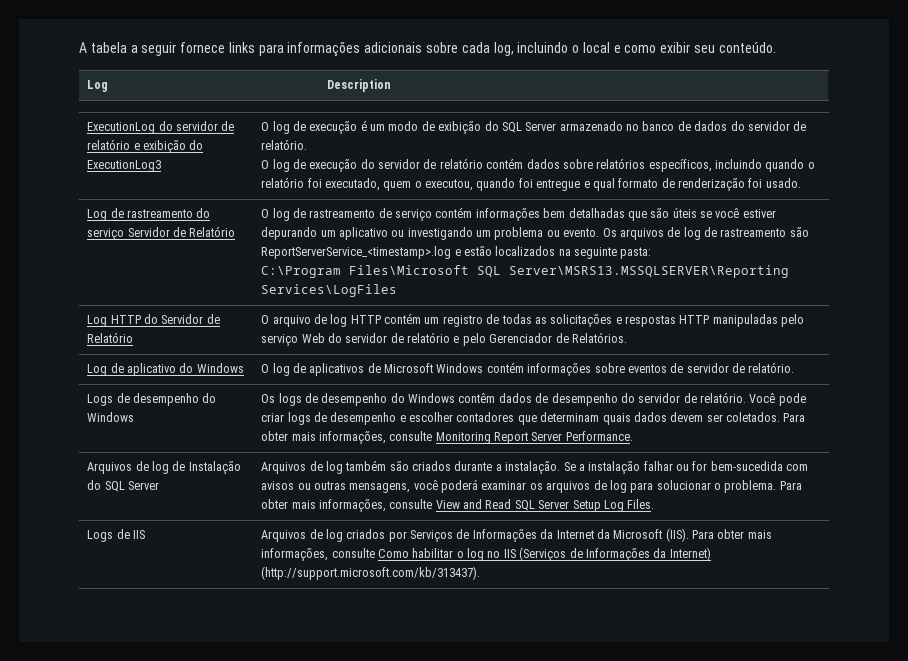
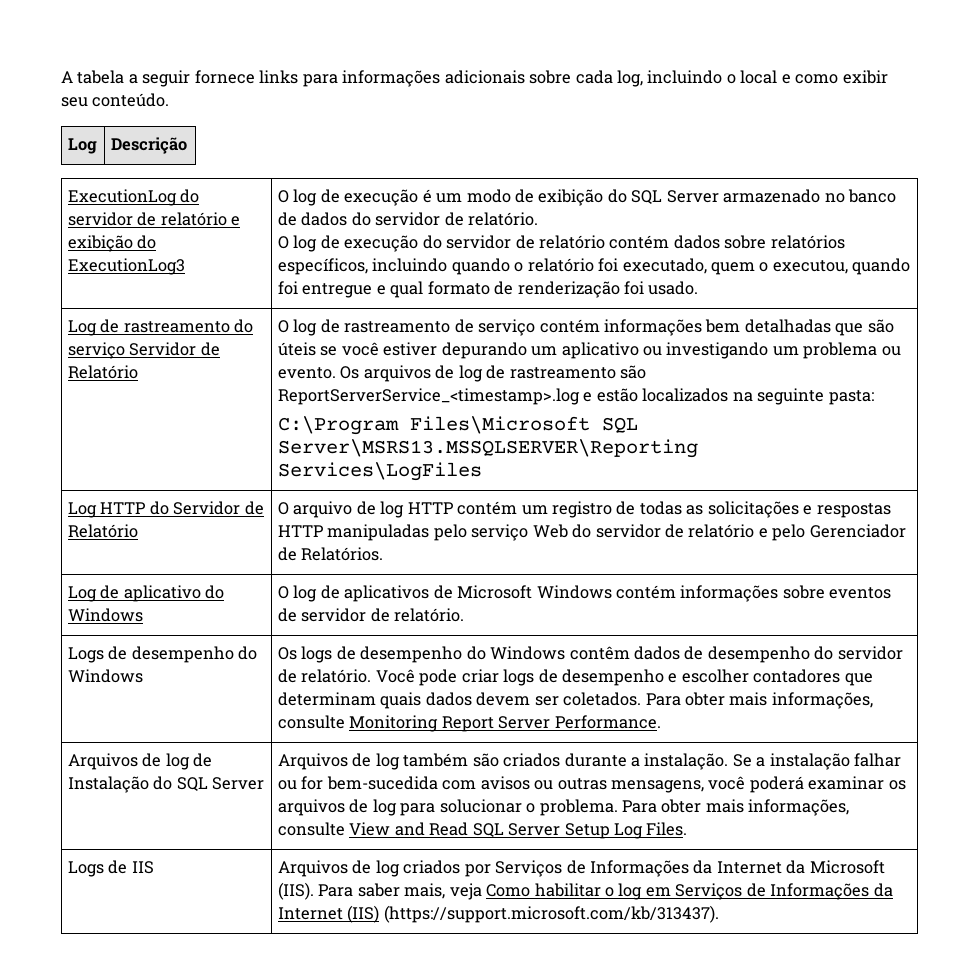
[327,79,392,92] Description -> [110,137,187,154] Descrição
[717,529,772,539] [261,547,711,561] [261,566,481,580] obter mais informações, consulte Como habilitar o log no IIS (Serviços de Informações da Internet) (http://support.microsoft.com/kb/313437). -> [357,883,893,900] [277,905,719,923] saber mais, veja Como habilitar o log em Serviços de Informações da Internet (IIS) (https://support.microsoft.com/kb/313437).

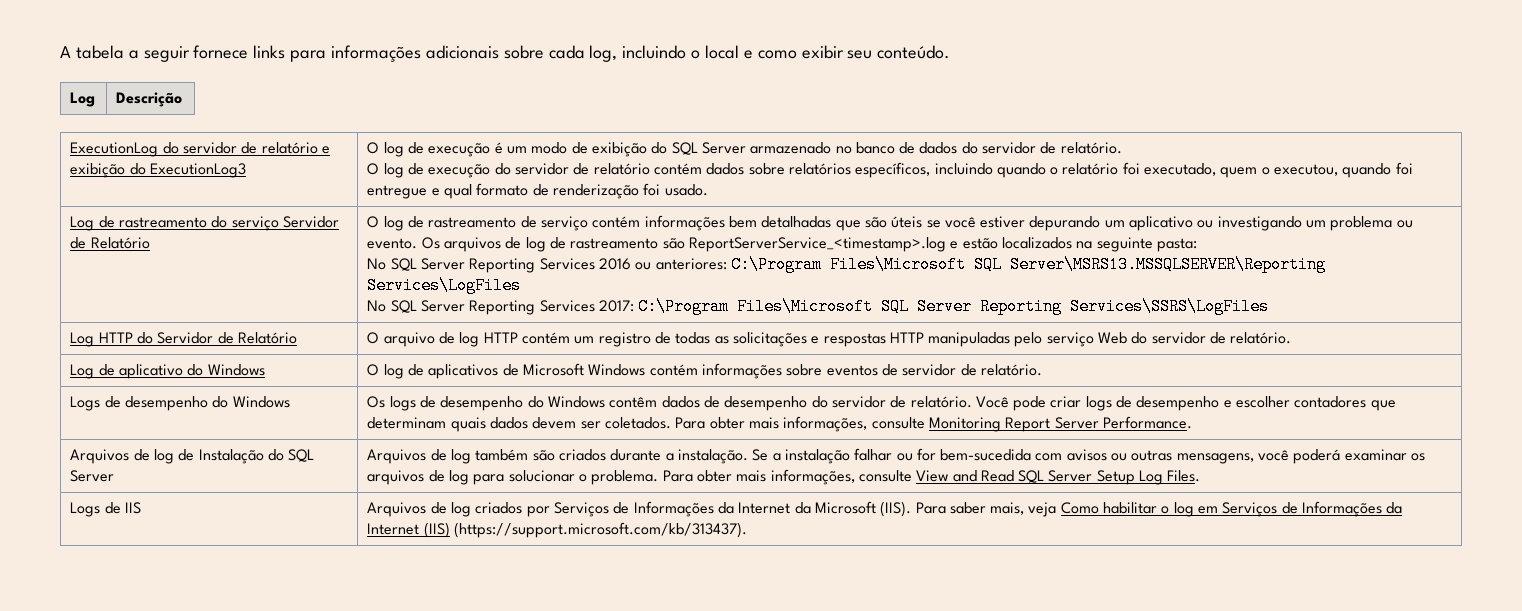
(874, 397) none -> [367,258,727,273] No SQL Server Reporting Services 2016 ou anteriores:
(482, 471) none -> [367,298,1270,315] // No SQL Server Reporting Services 2017: C:\Program Files\Microsoft SQL Server Reporting Services\SSRS\LogFiles
[688,524,906,541] [277,547,384,561] relatório e pelo Gerenciador de Relatórios. -> [1230,332,1292,344] relatório.

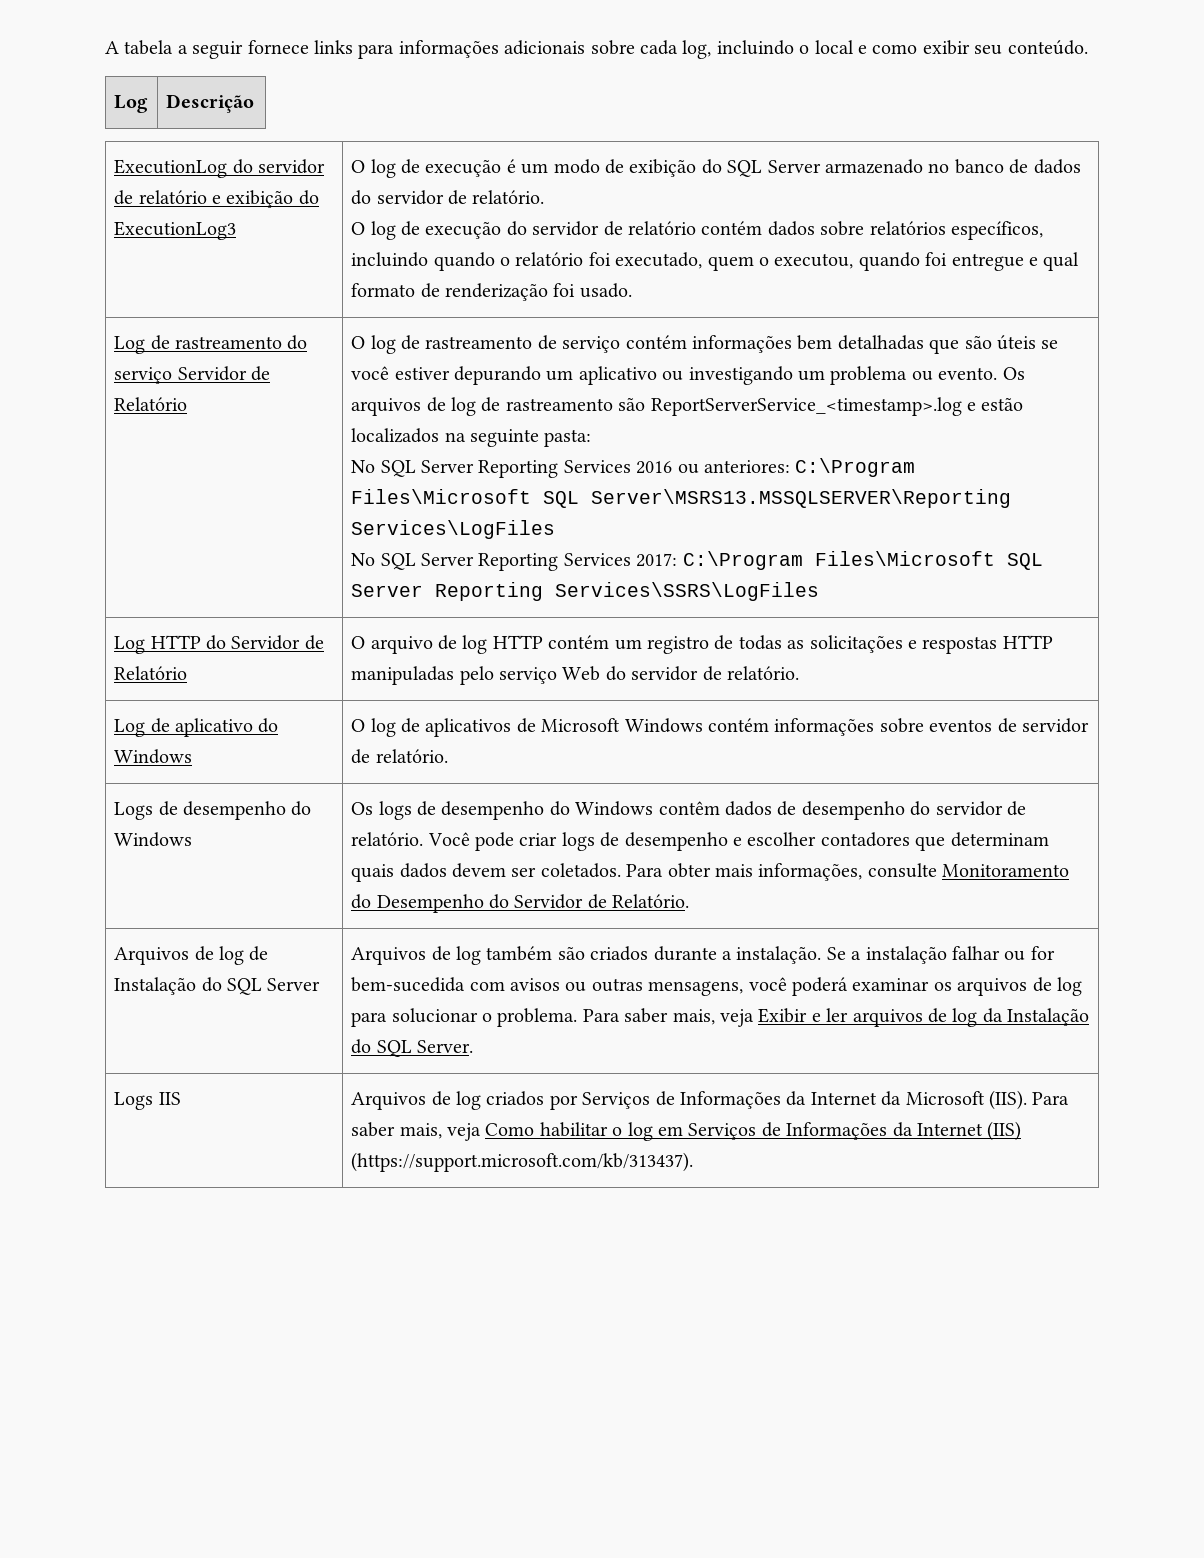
[928,416,1192,432] Monitoring Report Server Performance. -> [942,864,1070,877] [351,894,690,913] Monitoramento do Desempenho do Servidor de Relatório.
[696,469,1201,485] [70,502,121,517] obter mais informações, consulte View and Read SQL Server Setup Log Files. // Logs de -> [624,1008,1090,1027] [351,1039,474,1057] [114,1092,154,1110] saber mais, veja Exibir e ler arquivos de log da Instalação do SQL Server. // Logs

